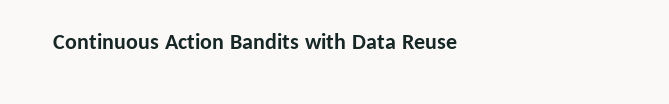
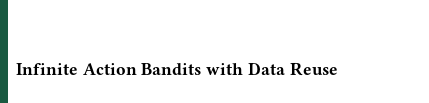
[53,33,159,49] Continuous -> [16,63,78,75] Infinite

